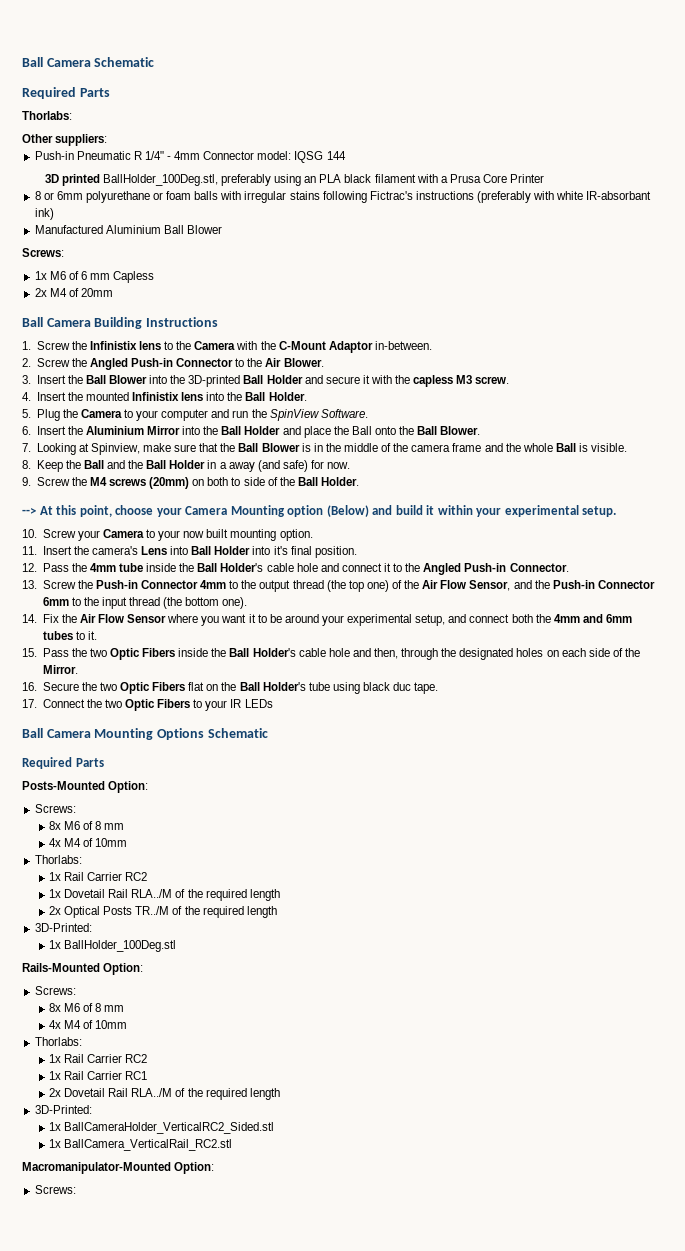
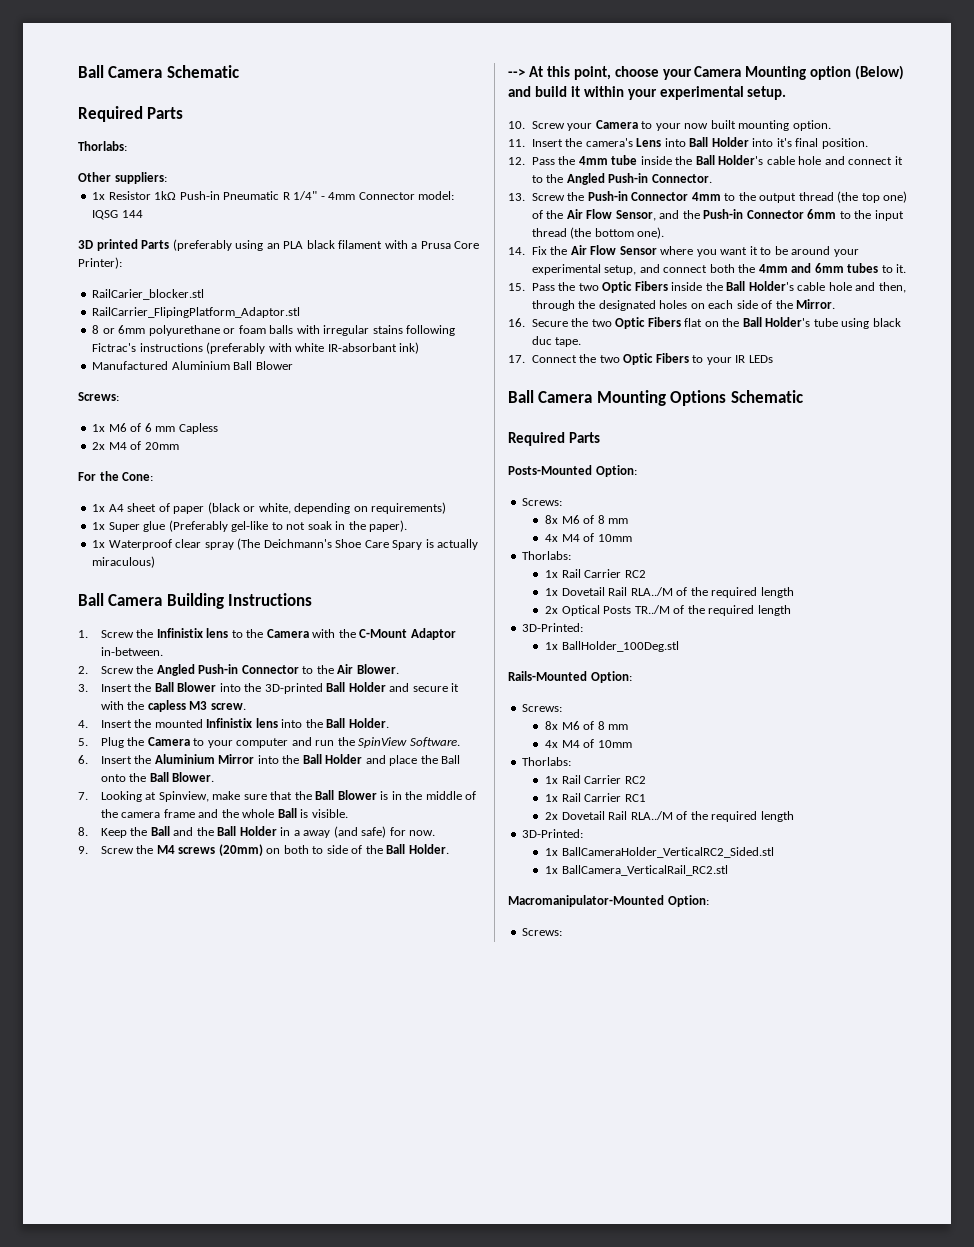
(108, 140) none -> [92,191,177,200] 1x Resistor 1kΩ
[102,174,272,186] BallHolder_100Deg.stl, preferably -> [141,239,232,251] Parts (preferably
[510,174,545,183] Printer -> [78,257,122,269] [92,289,205,300] [92,307,301,318] Printer): // RailCarier_blocker.stl // RailCarrier_FlipingPlatform_Adaptor.stl
(113, 292) none -> [78,471,154,481] [92,502,447,514] [92,520,408,532] [92,538,479,550] [92,556,156,568] // For the Cone: // 1x A4 sheet of paper (black or white, depending on requirements) // 1x Super glue (Preferably gel-like to not soak in the paper). // 1x Waterproof clear spray (The Deichmann's Shoe Care Spary is actually miraculous)

